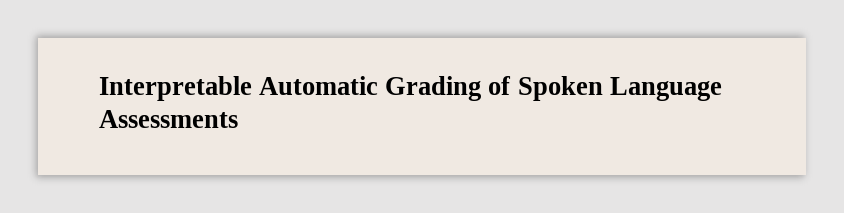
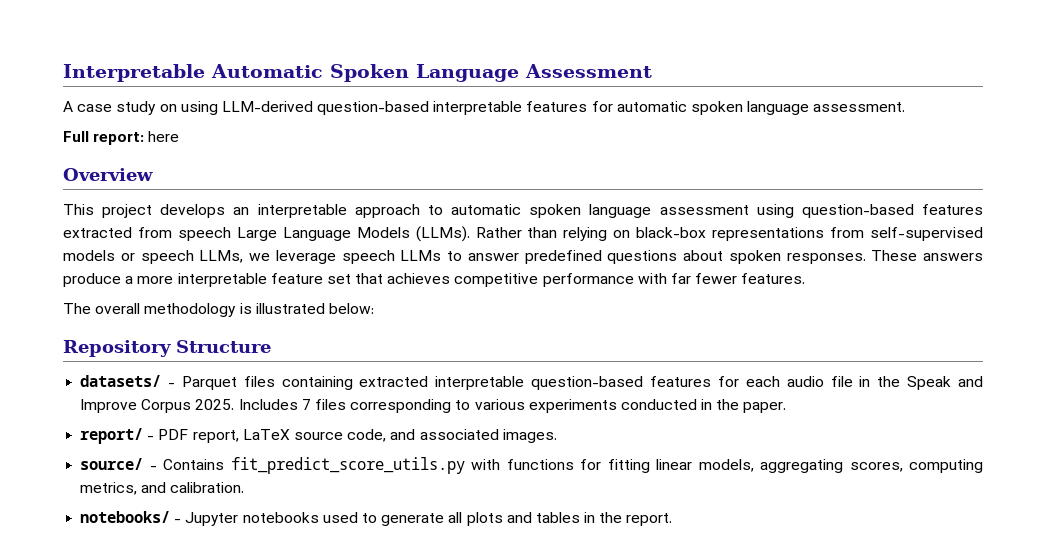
[385,76,722,101] [99,110,238,128] Grading of Spoken Language Assessments -> [330,64,652,82] [63,101,906,115] [63,131,180,145] [63,168,153,181] [63,204,984,218] [63,226,984,242] [63,250,983,264] [63,273,806,287] [63,303,374,317] [63,340,271,357] [80,375,984,390] [80,399,787,413] [80,428,557,444] [80,457,983,474] [80,482,245,495] [80,511,673,526] Spoken Language Assessment // A case study on using LLM-derived question-based interpretable features for automatic spoken language assessment. // Full report: here // Overview // This project develops an interpretable approach to automatic spoken language assessment using question-based features extracted from speech Large Language Models (LLMs). Rather than relying on black-box representations from self-supervised models or speech LLMs, we leverage speech LLMs to answer predefined questions about spoken responses. These answers produce a more interpretable feature set that achieves competitive performance with far fewer features. // The overall methodology is illustrated below: // Repository Structure // datasets/ - Parquet files containing extracted interpretable question-based features for each audio file in the Speak and Improve Corpus 2025. Includes 7 files corresponding to various experiments conducted in the paper. // report/ - PDF report, LaTeX source code, and associated images. // source/ - Contains fit_predict_score_utils.py with functions for fitting linear models, aggregating scores, computing metrics, and calibration. // notebooks/ - Jupyter notebooks used to generate all plots and tables in the report.

